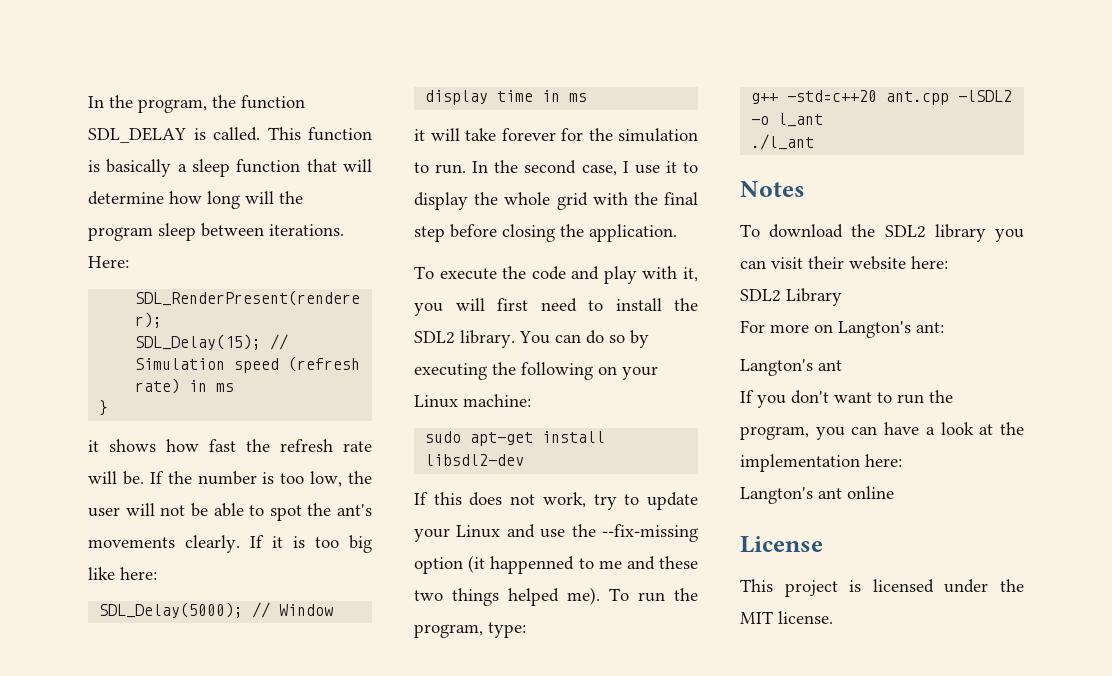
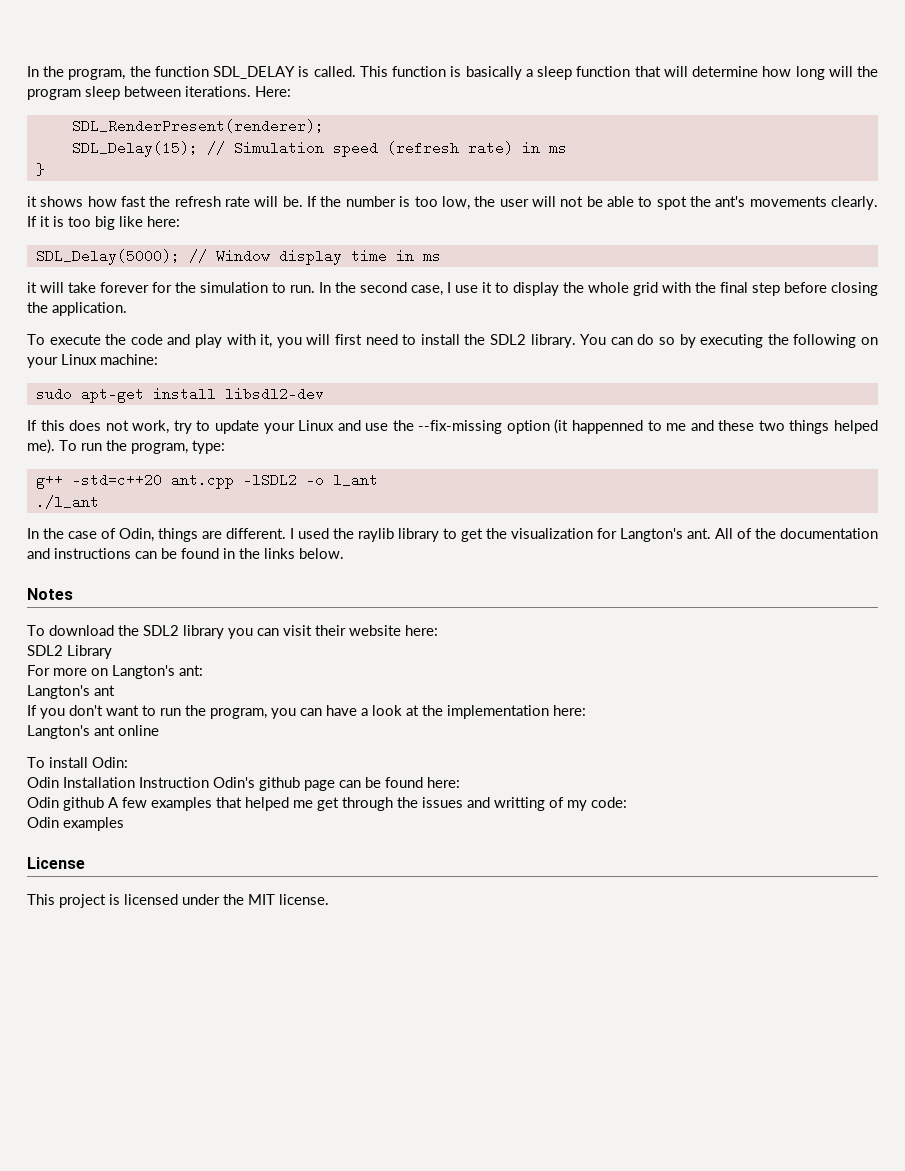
(815, 142) none -> [27,528,878,542] [27,548,344,559] // In the case of Odin, things are different. I used the raylib library to get the visualization for Langton's ant. All of the documentation and instructions can be found in the links below.
(894, 492) none -> [27,757,128,768] [27,777,460,791] [27,797,627,811] [27,817,124,831] // To install Odin: // Odin Installation Instruction Odin's github page can be found here: // Odin github A few examples that helped me get through the issues and writting of my code: // Odin examples

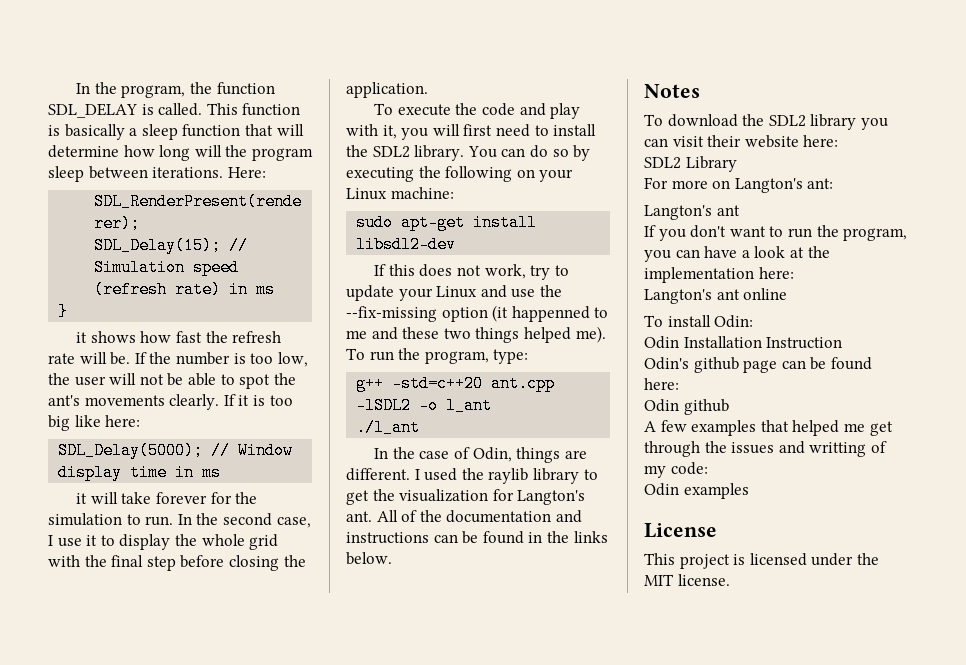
(209, 782) none -> (843, 343) //
(104, 804) none -> (729, 407) //

